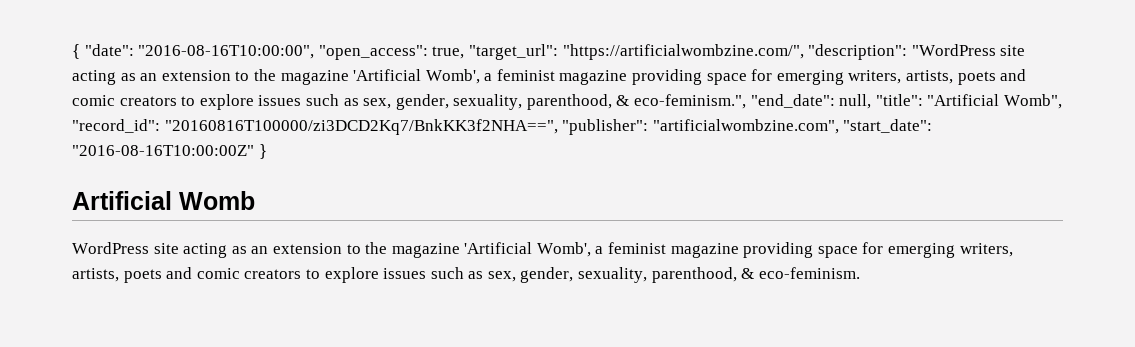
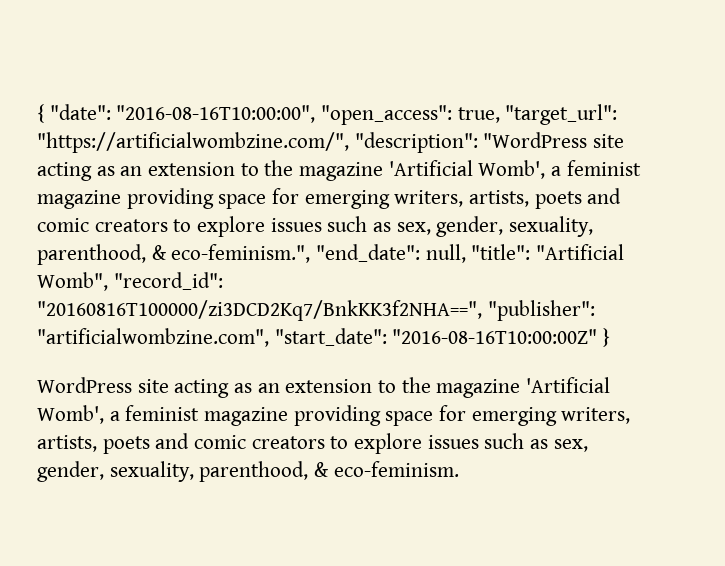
[72,191,255,210] // Artificial Womb -> (611, 337) none

